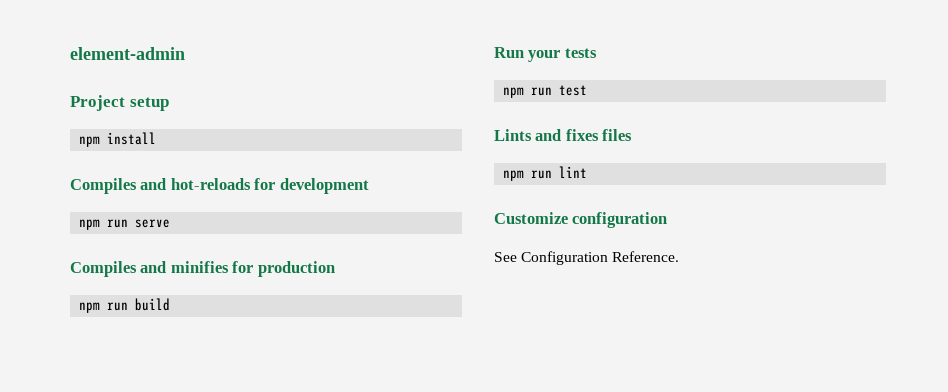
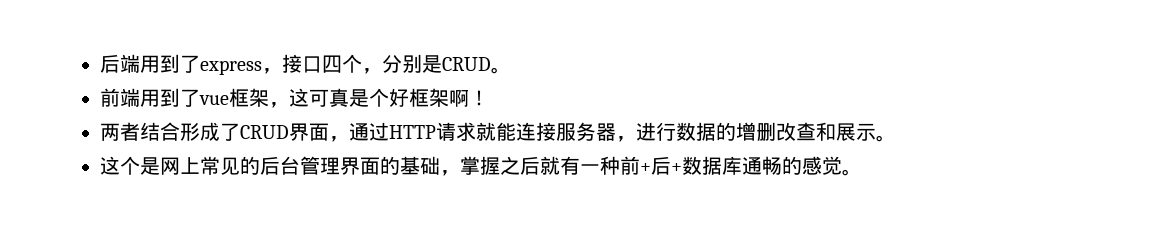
[70,47,185,60] [70,95,169,111] [79,132,157,147] [70,178,369,194] [79,219,171,230] [70,261,335,277] [79,298,171,313] [494,47,597,62] [503,85,588,98] [494,129,633,141] [503,166,588,181] [494,212,668,228] [494,251,680,265] element-admin // Project setup // npm install // Compiles and hot-reloads for development // npm run serve // Compiles and minifies for production // npm run build // Run your tests // npm run test // Lints and fixes files // npm run lint // Customize configuration // See Configuration Reference. -> [100,54,511,75] [100,88,489,108] [100,122,896,142] [100,156,862,176] 后端用到了express，接口四个，分别是CRUD。 // 前端用到了vue框架，这可真是个好框架啊！ // 两者结合形成了CRUD界面，通过HTTP请求就能连接服务器，进行数据的增删改查和展示。 // 这个是网上常见的后台管理界面的基础，掌握之后就有一种前+后+数据库通畅的感觉。

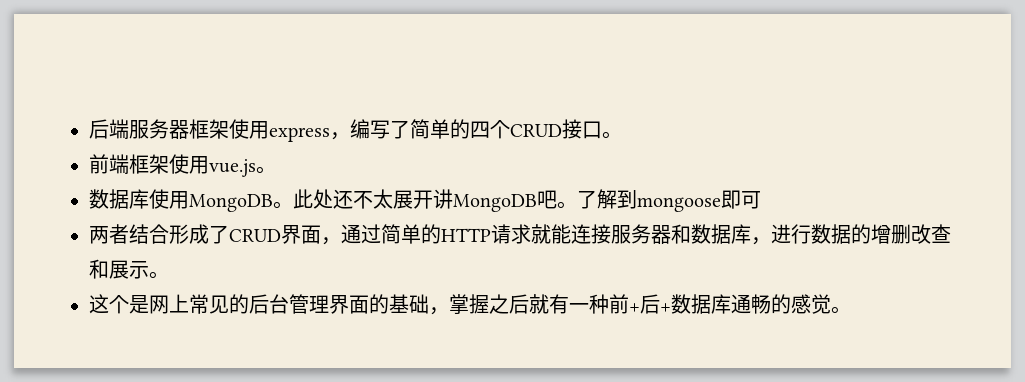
[140,54,511,75] [100,88,489,108] 用到了express，接口四个，分别是CRUD。 // 前端用到了vue框架，这可真是个好框架啊！ -> [129,119,622,142] [89,154,276,177] [89,189,761,212] 服务器框架使用express，编写了简单的四个CRUD接口。 // 前端框架使用vue.js。 // 数据库使用MongoDB。此处还不太展开讲MongoDB吧。了解到mongoose即可
(389, 131) none -> [381,224,441,244] 简单的
(616, 132) none -> [671,224,751,244] 和数据库

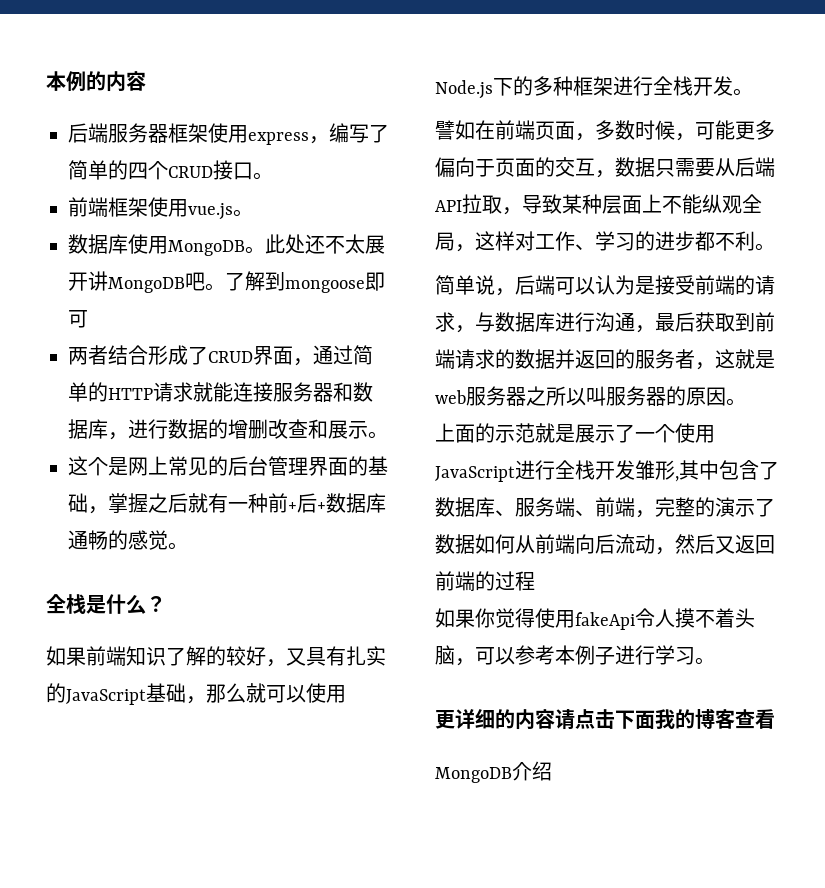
(89, 129) none -> [46,71,146,92] 本例的内容 //
(851, 310) none -> [46,594,166,614] [46,646,386,667] [46,683,346,705] [435,76,753,99] [435,120,775,141] [435,157,775,178] [435,194,762,215] [435,231,775,252] [435,275,775,296] [435,312,775,333] [435,349,775,370] [435,386,746,406] [435,423,715,443] [435,460,779,482] [435,497,775,518] [435,534,775,555] [435,571,535,591] [435,608,755,630] [435,645,715,666] [435,709,775,730] [435,761,552,783] // 全栈是什么？ // 如果前端知识了解的较好，又具有扎实的JavaScript基础，那么就可以使用Node.js下的多种框架进行全栈开发。 // 譬如在前端页面，多数时候，可能更多偏向于页面的交互，数据只需要从后端API拉取，导致某种层面上不能纵观全局，这样对工作、学习的进步都不利。 // 简单说，后端可以认为是接受前端的请求，与数据库进行沟通，最后获取到前端请求的数据并返回的服务者，这就是web服务器之所以叫服务器的原因。 // 上面的示范就是展示了一个使用JavaScript进行全栈开发雏形,其中包含了数据库、服务端、前端，完整的演示了数据如何从前端向后流动，然后又返回前端的过程 // 如果你觉得使用fakeApi令人摸不着头脑，可以参考本例子进行学习。 // 更详细的内容请点击下面我的博客查看 // MongoDB介绍

